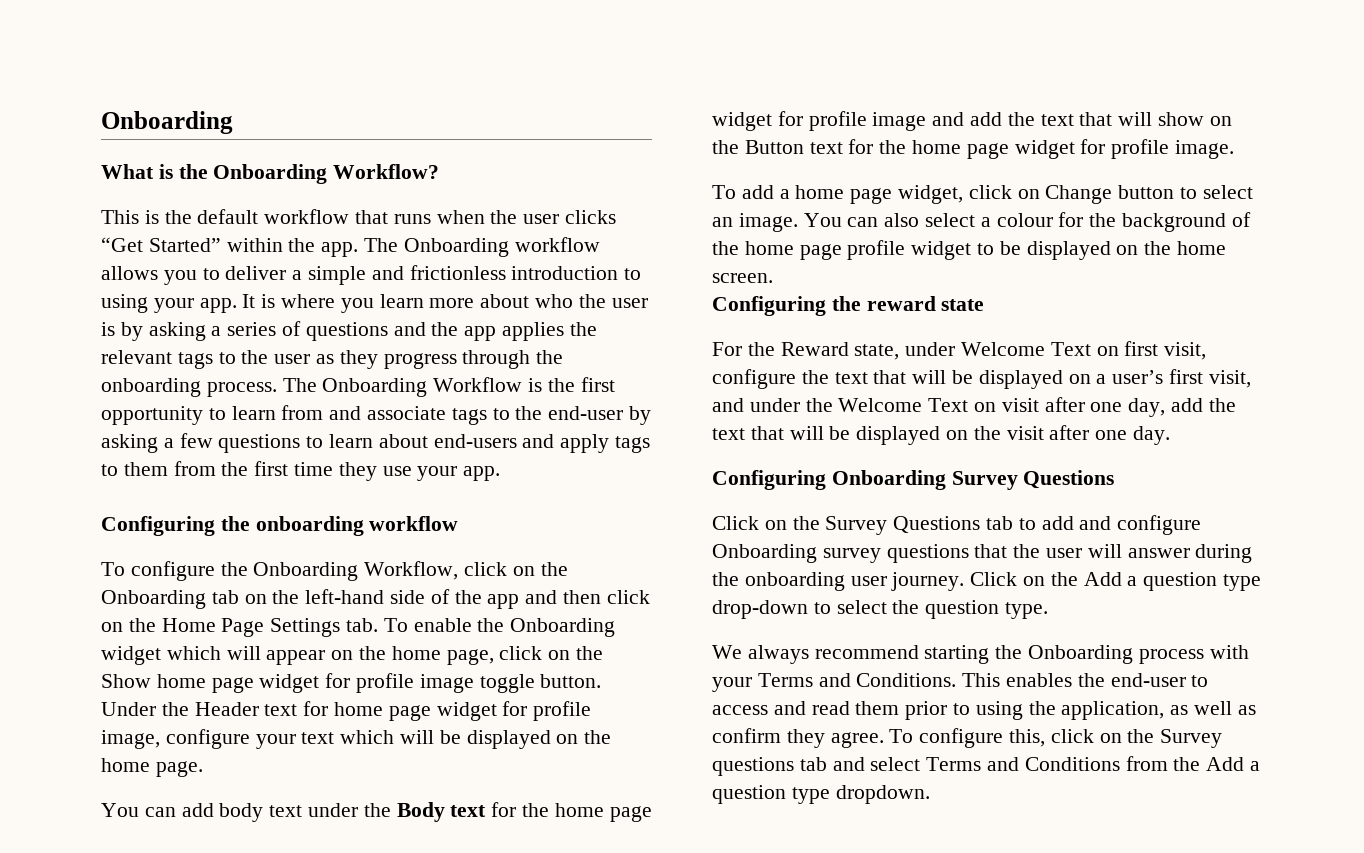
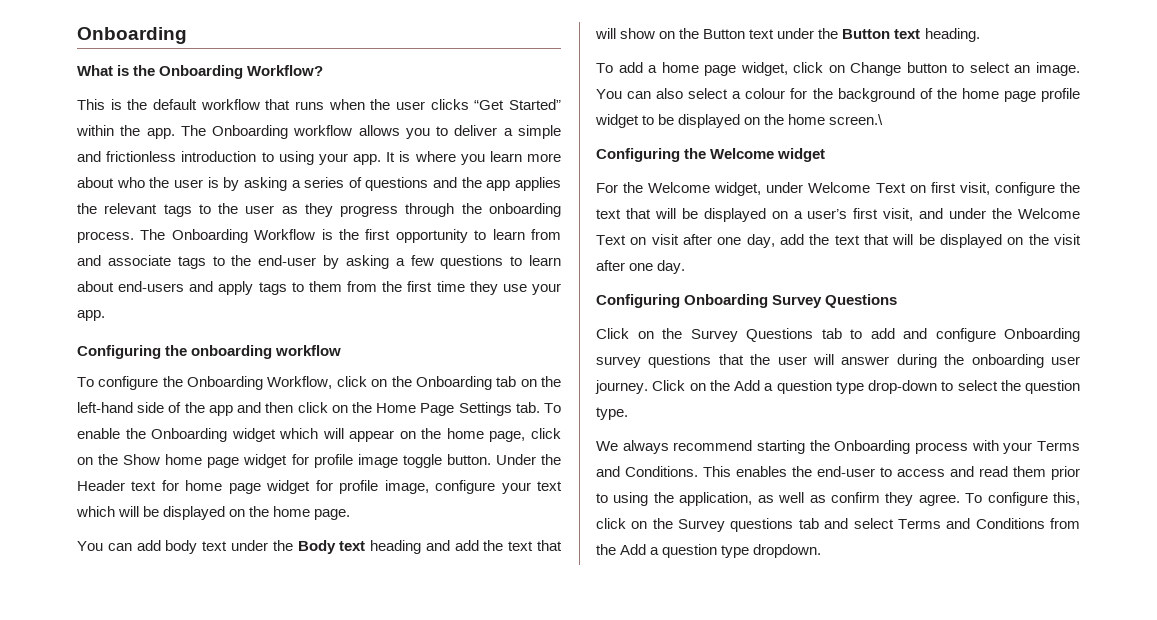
[491,802,652,822] [712,111,927,131] for the home page widget for profile image -> [370,540,422,554] heading
[848,139,1235,159] for the home page widget for profile image. -> [777,28,980,42] under the Button text heading.
[712,273,773,283] [712,296,985,316] screen. // Configuring the reward state -> [829,114,884,125] [596,148,826,162] screen.\ // Configuring the Welcome widget
[780,342,900,360] Reward state, -> [648,182,762,196] Welcome widget,

